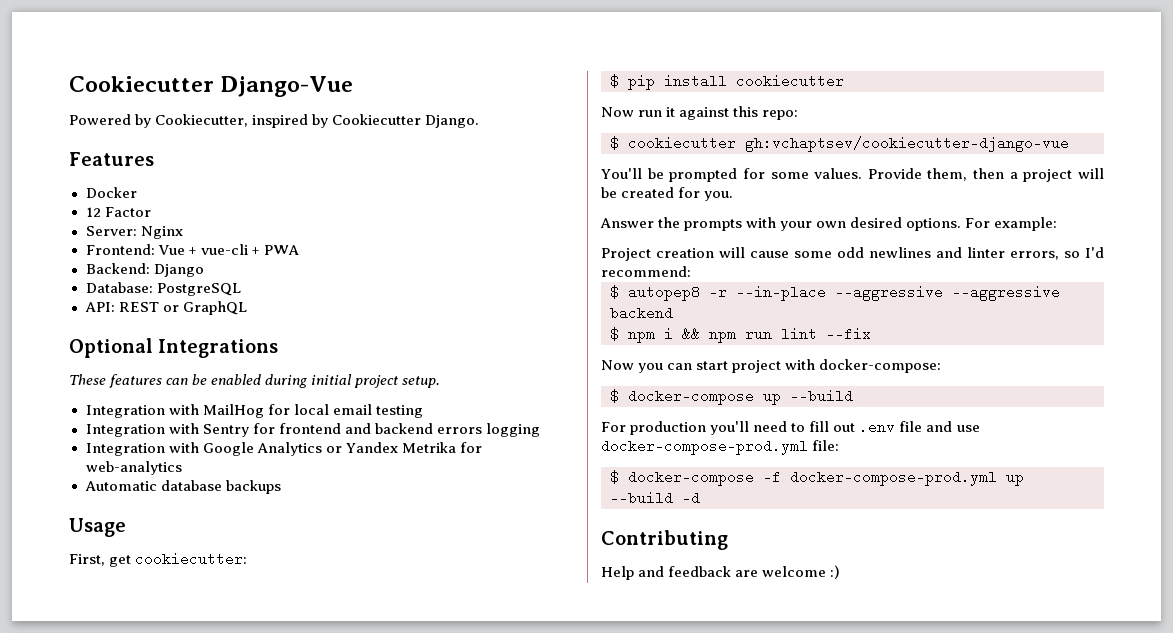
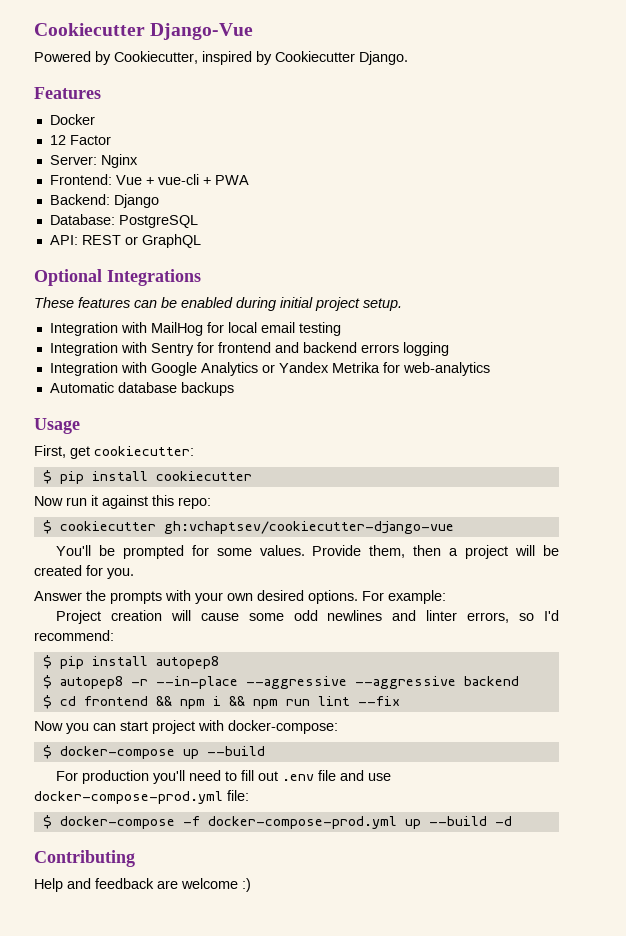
(691, 271) none -> [42,655,219,669] // $ pip install autopep8
(619, 334) none -> [59,696,172,706] cd frontend &&

